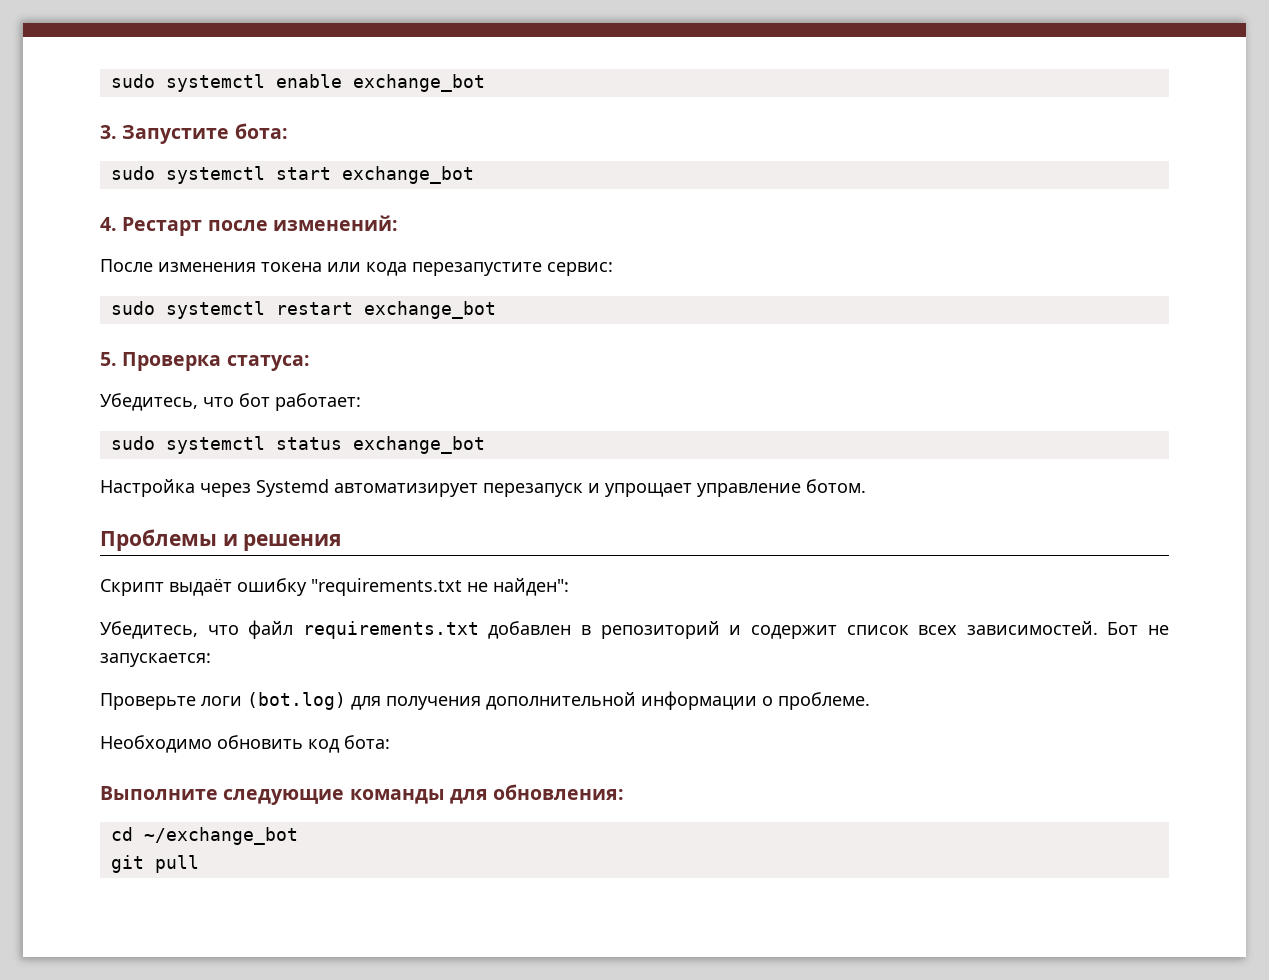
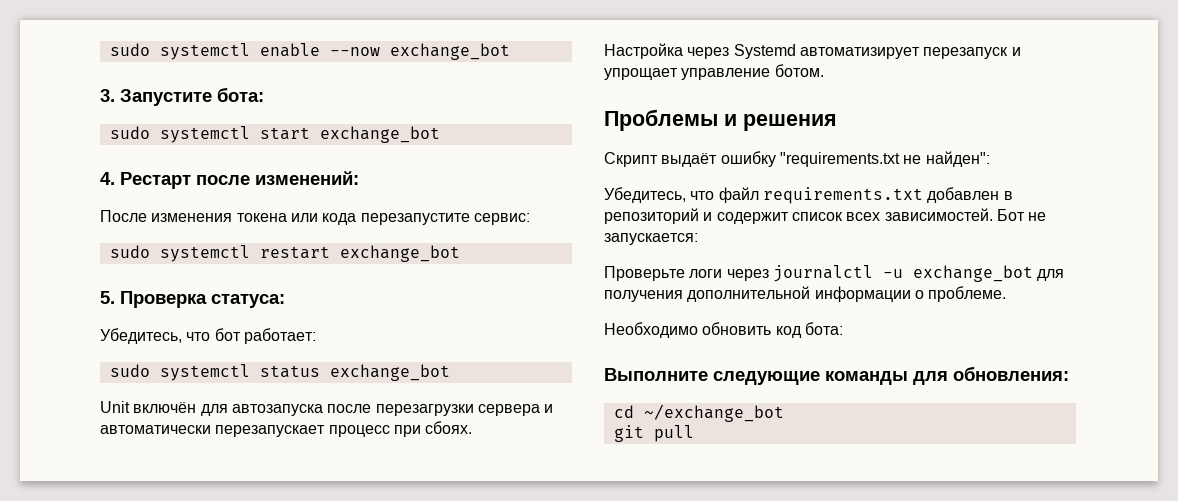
(342, 81) none -> [329,47,380,56] --now
(485, 445) none -> [100,401,554,416] [100,421,473,437] // Unit включён для автозапуска после перезагрузки сервера и автоматически перезапускает процесс при сбоях.
[247,692,346,710] (bot.log) -> [726,265,1033,282] через journalctl -u exchange_bot

